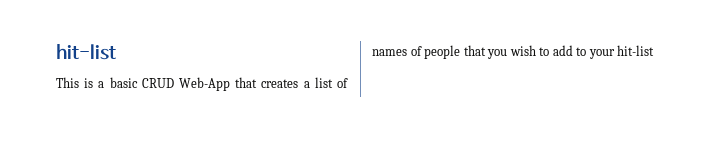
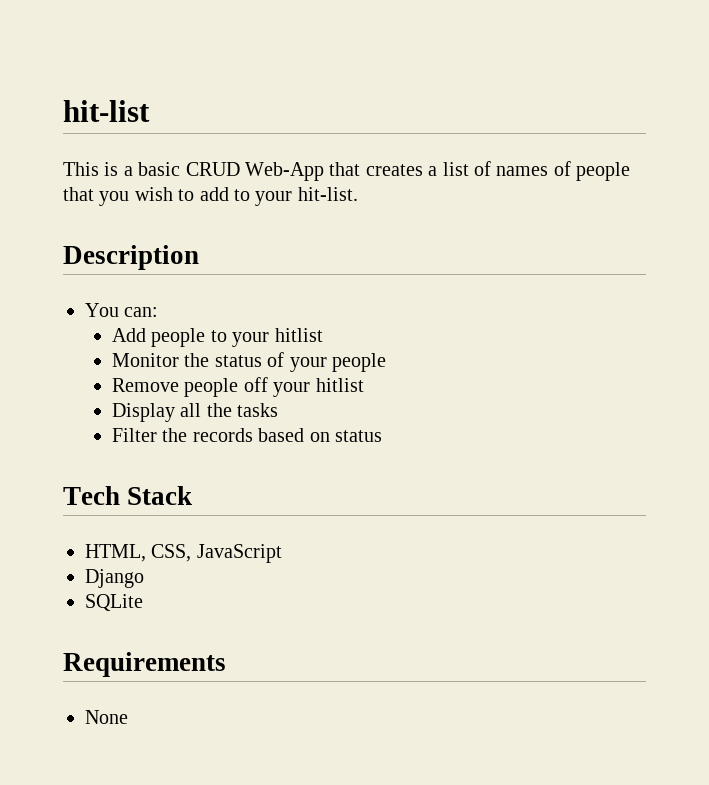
[617,45,655,56] hit-list -> [297,187,358,201] [63,245,199,270] [85,303,159,317] [112,328,323,347] [112,352,387,372] [112,377,364,397] [112,403,279,422] [112,428,383,442] [63,486,193,505] [85,544,282,563] [85,569,144,588] [85,594,143,611] [63,652,226,677] [85,710,128,724] hit-list. // Description // You can: // Add people to your hitlist // Monitor the status of your people // Remove people off your hitlist // Display all the tasks // Filter the records based on status // Tech Stack // HTML, CSS, JavaScript // Django // SQLite // Requirements // None

